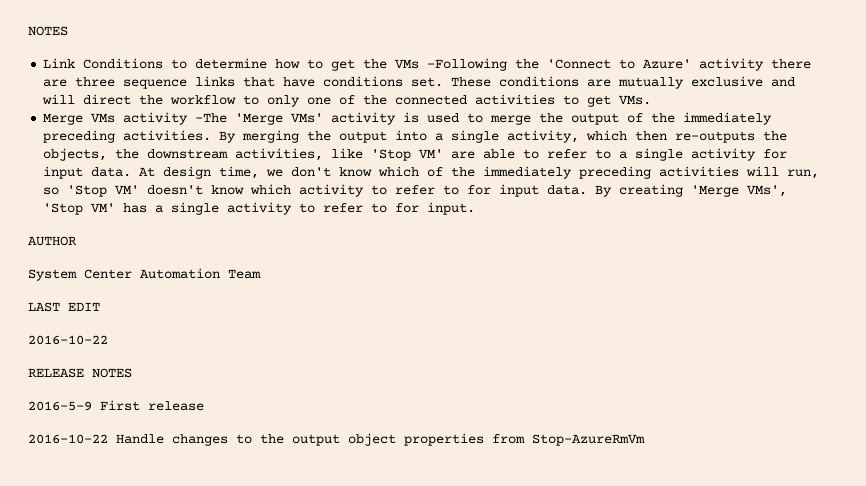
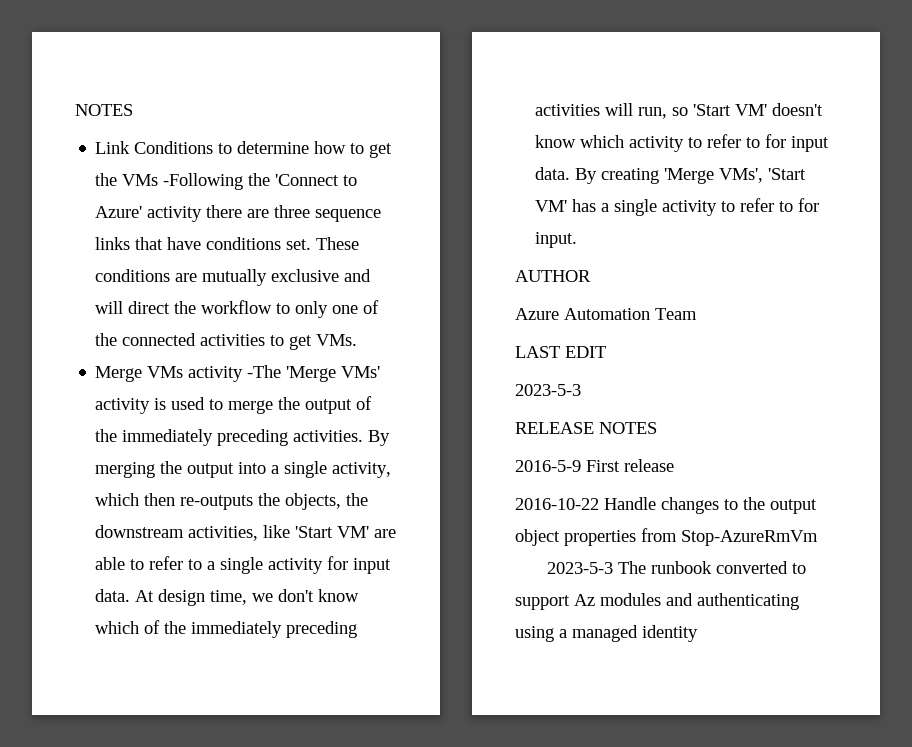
[371,149,412,161] 'Stop -> [295,526,334,538] 'Start
[67,185,108,197] 'Stop -> [693,104,732,116] 'Start
[43,203,84,215] 'Stop -> [768,168,807,180] 'Start
[28,269,132,281] System Center -> [515,308,559,320] Azure
[28,335,108,345] 2016-10-22 -> [515,384,581,396] 2023-5-3
(645, 440) none -> [547,561,807,574] [515,593,799,610] [515,625,698,642] // 2023-5-3 The runbook converted to support Az modules and authenticating using a managed identity

